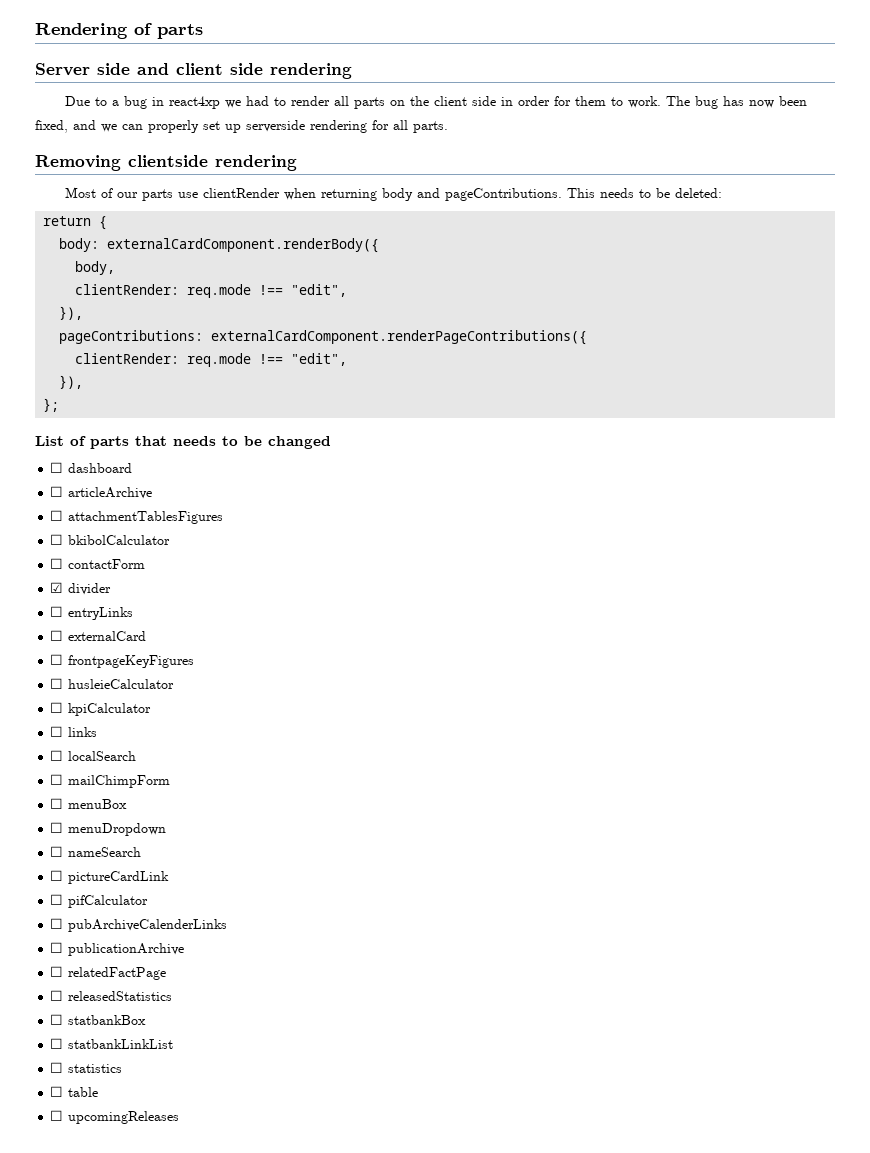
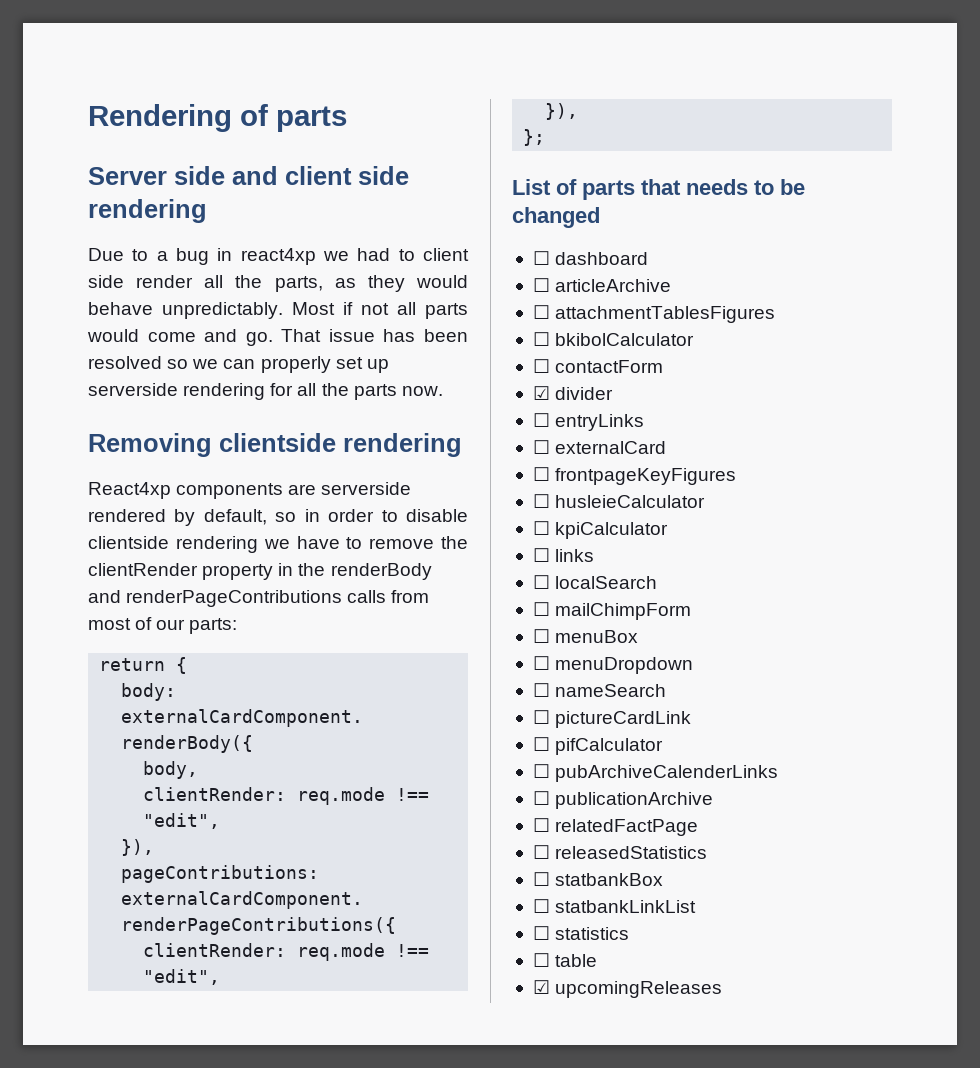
[290,96,807,109] [35,120,96,133] render all parts on the client side in order for them to work. The bug has now been fixed, and -> [422,248,469,261] [88,275,468,292] [88,302,468,319] [87,329,468,346] [88,356,189,369] client side render all the parts, as they would behave unpredictably. Most if not all parts would come and go. That issue has been resolved so
[413,121,448,133] parts. -> [321,383,443,400] the parts now.
[64,187,722,201] Most of our parts use clientRender when returning body and pageContributions. This needs to be deleted: -> [88,482,412,499] [88,509,468,526] [88,536,468,553] [88,563,432,580] [88,590,430,607] [88,617,238,634] React4xp components are serverside rendered by default, so in order to disable clientside rendering we have to remove the clientRender property in the renderBody and renderPageContributions calls from most of our parts:
[50,1110,64,1121] ☐ -> [532,980,550,994] ☑

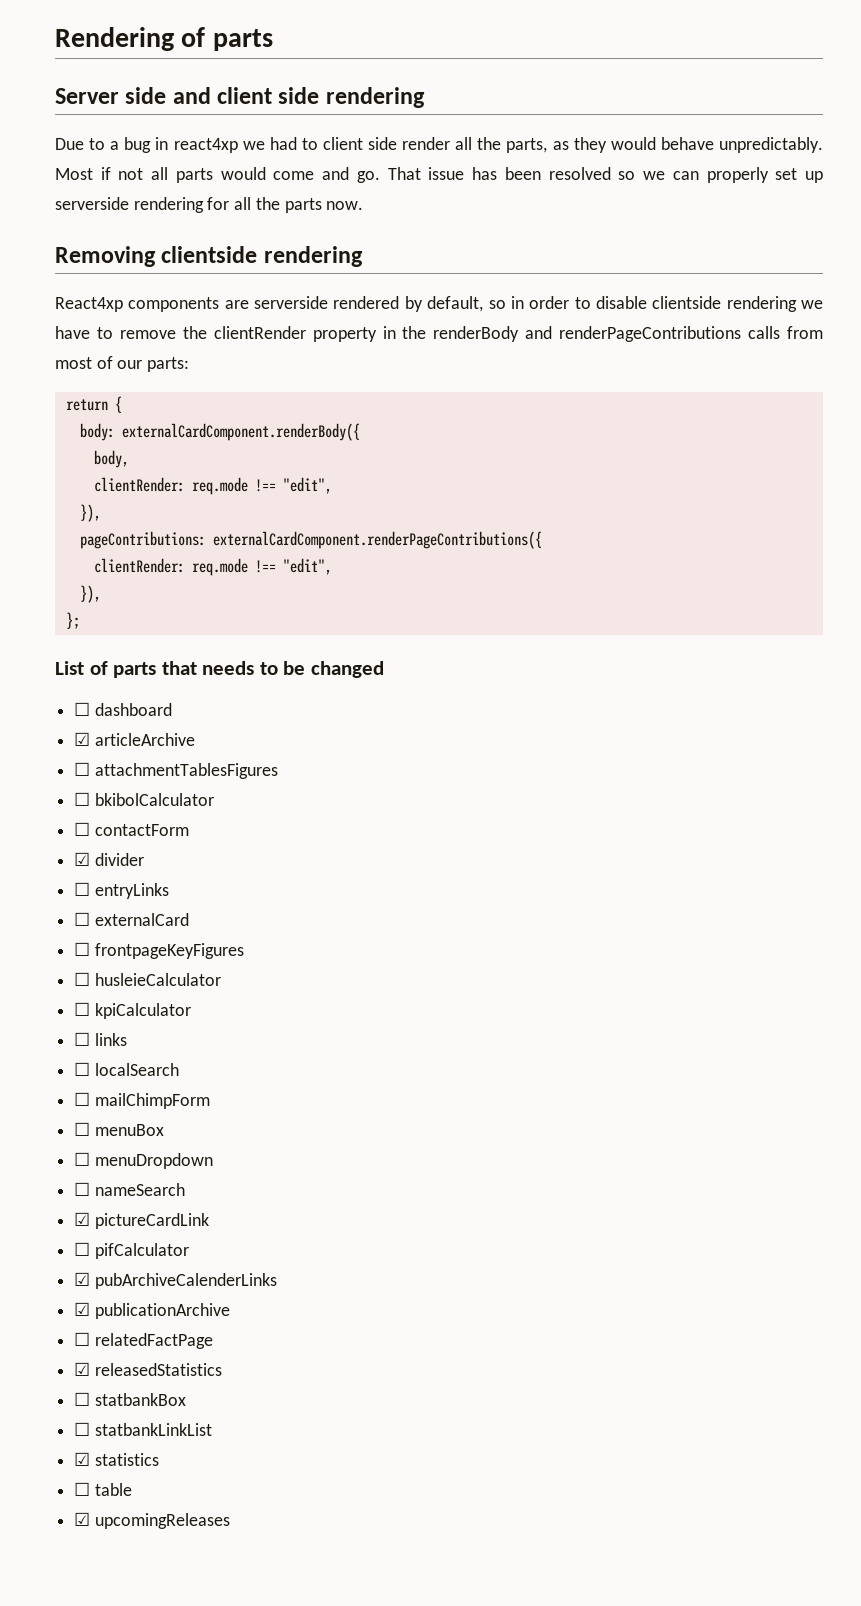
[532,278,550,292] ☐ -> [74,732,91,746] ☑
[532,710,550,724] ☐ -> [74,1212,91,1226] ☑
[532,764,550,778] ☐ -> [74,1272,91,1286] ☑
[532,791,550,805] ☐ -> [74,1302,91,1316] ☑
[532,845,550,859] ☐ -> [74,1362,91,1376] ☑
[532,926,550,940] ☐ -> [74,1452,91,1466] ☑

